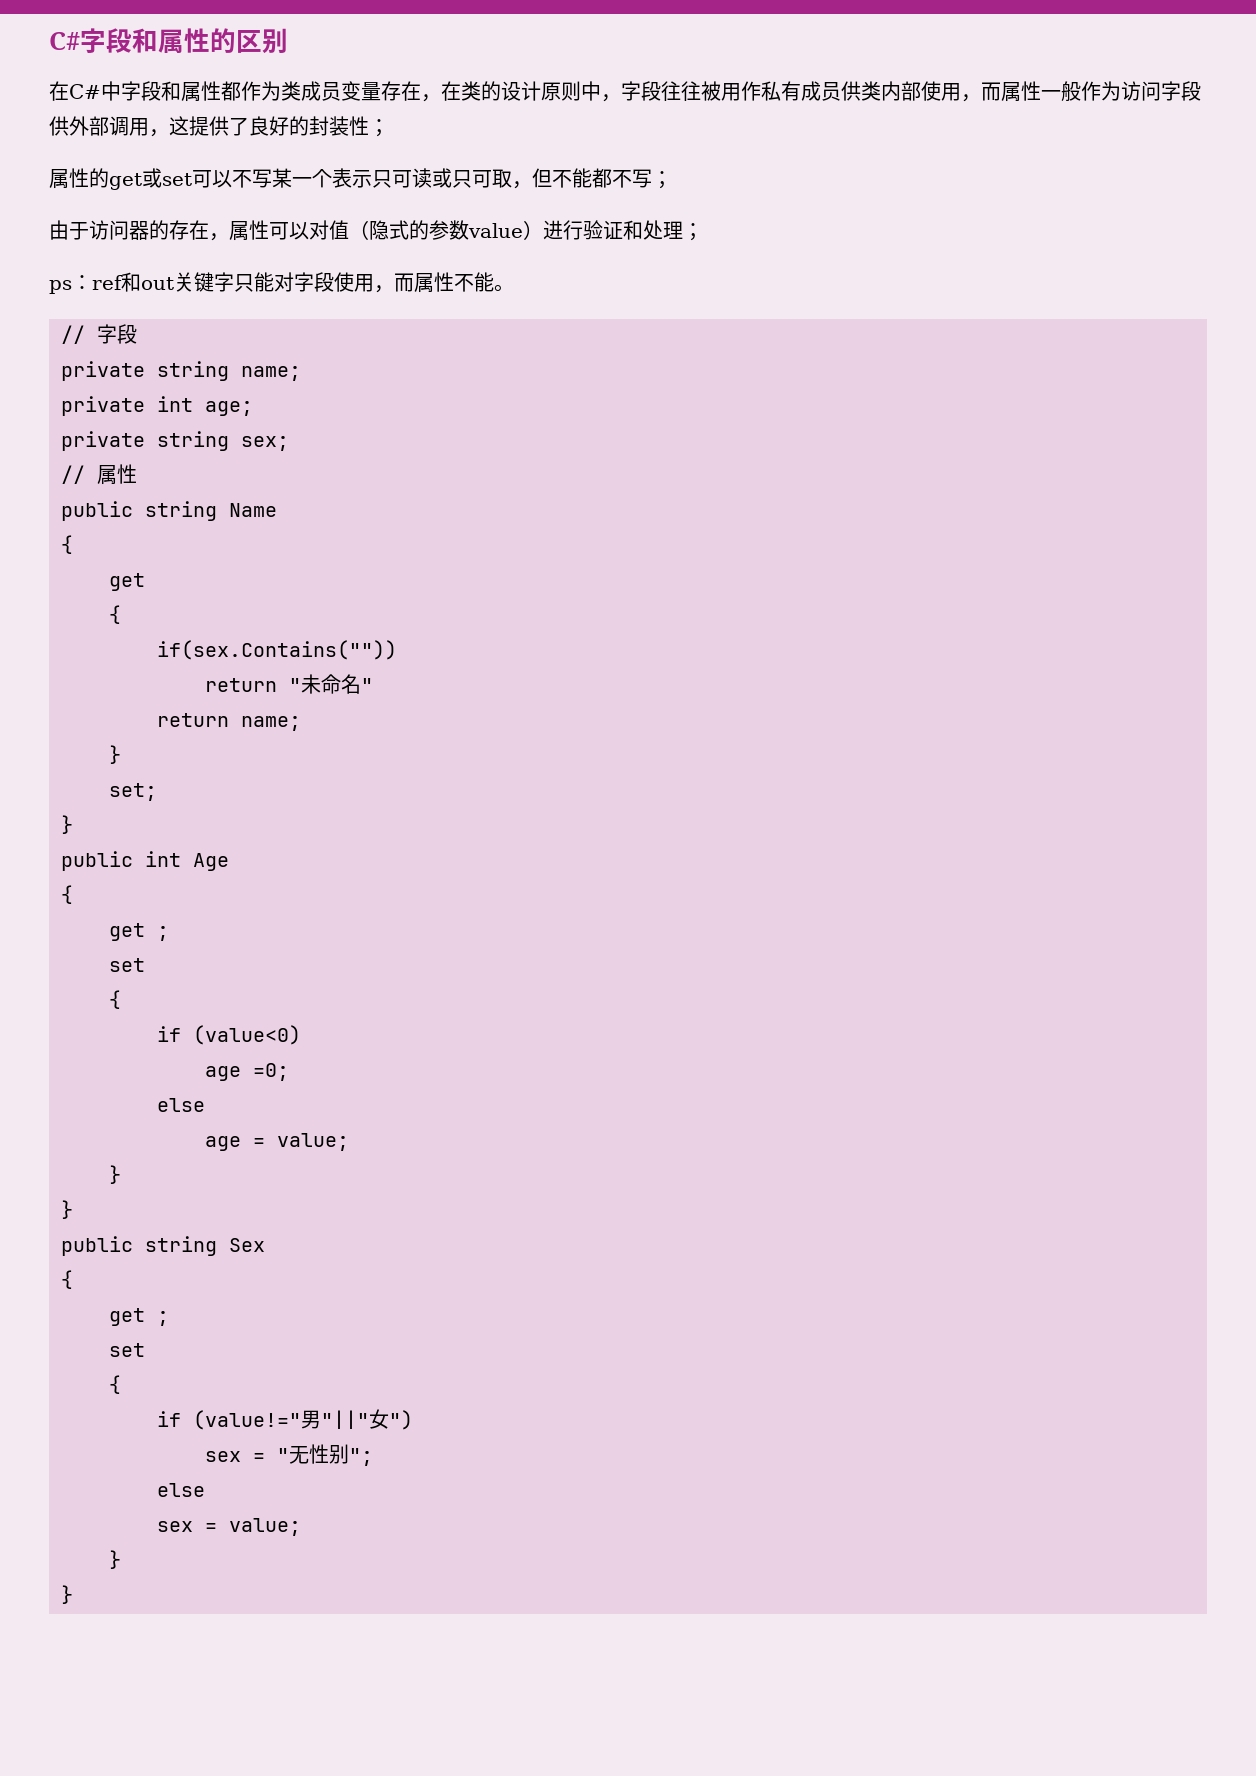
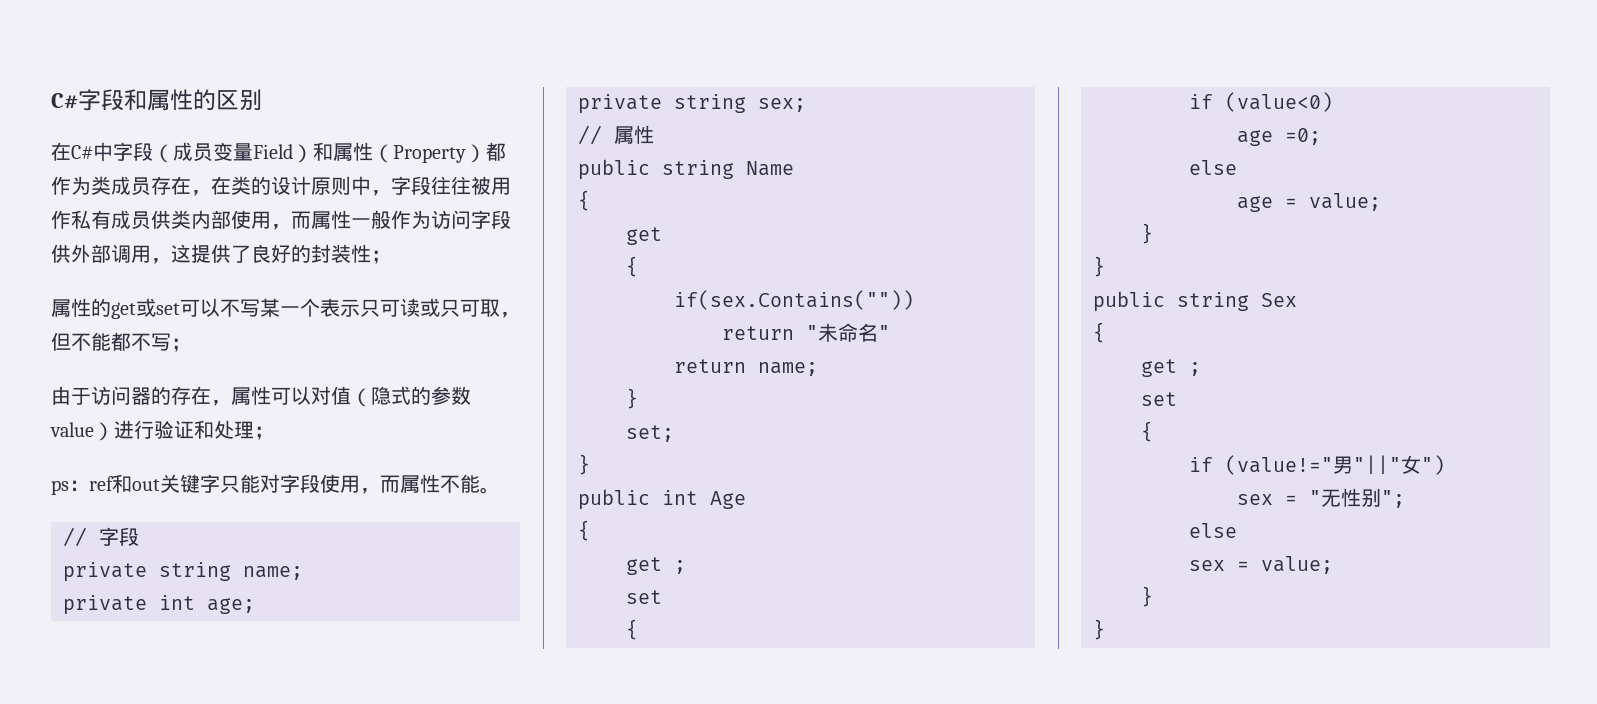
[161,81,221,102] 和属性 -> [153,142,486,163] （成员变量Field）和属性（Property）
[341,81,381,101] 变量 -> (151, 186) none

